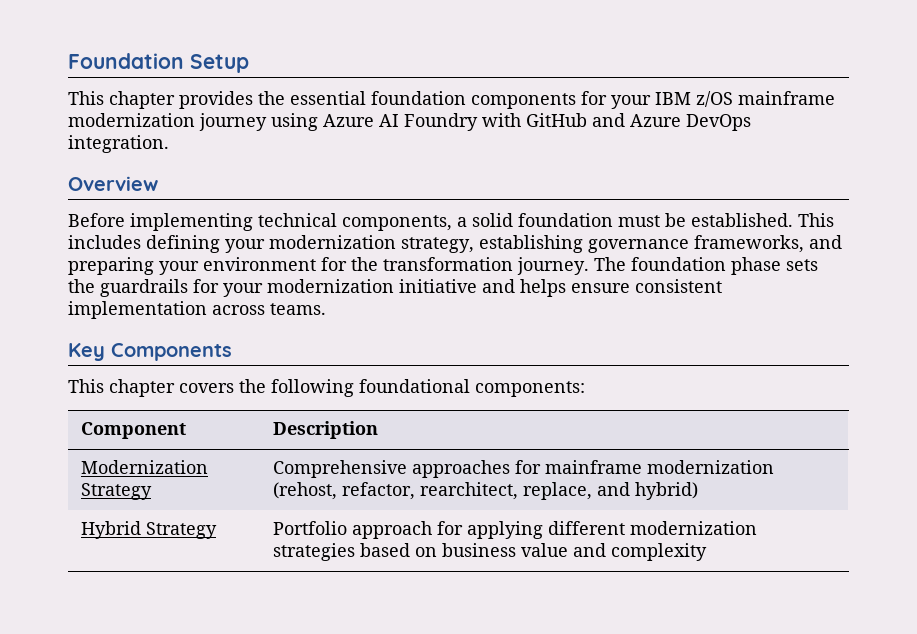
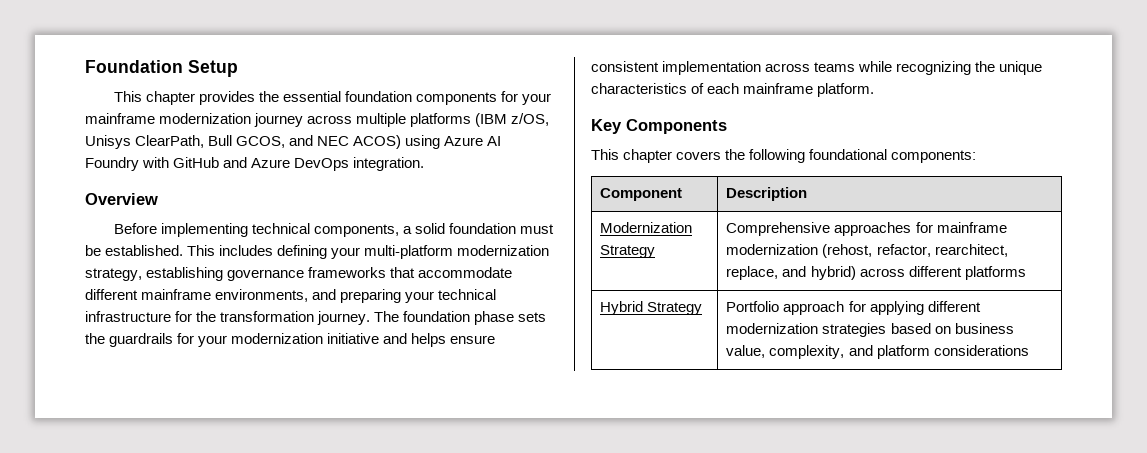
[655,91,733,107] IBM z/OS -> (552, 99) none
(267, 122) none -> [307,113,550,127] [85,135,402,149] across multiple platforms (IBM z/OS, Unisys ClearPath, Bull GCOS, and NEC ACOS)
(265, 246) none -> [364,245,454,259] multi-platform
[694,235,804,253] frameworks, -> [308,267,513,278] [85,289,309,302] frameworks that accommodate different mainframe environments,
[203,257,316,271] environment -> [438,289,497,300] [85,311,171,322] technical infrastructure
[270,303,326,315] teams. -> [814,61,1043,75] [591,83,875,97] teams while recognizing the unique characteristics of each mainframe platform.
(698, 491) none -> [859,266,1026,280] across different platforms
[520,543,707,561] value and complexity -> [726,345,1029,359] value, complexity, and platform considerations

